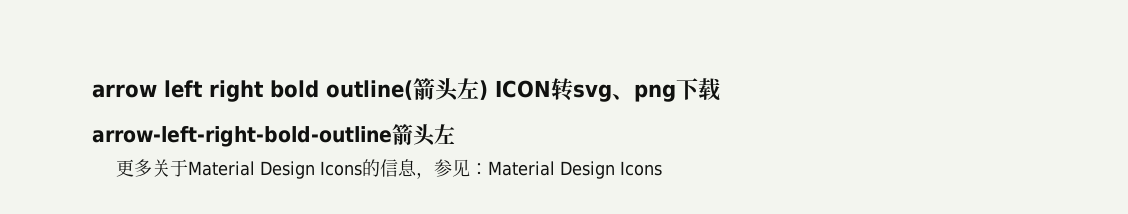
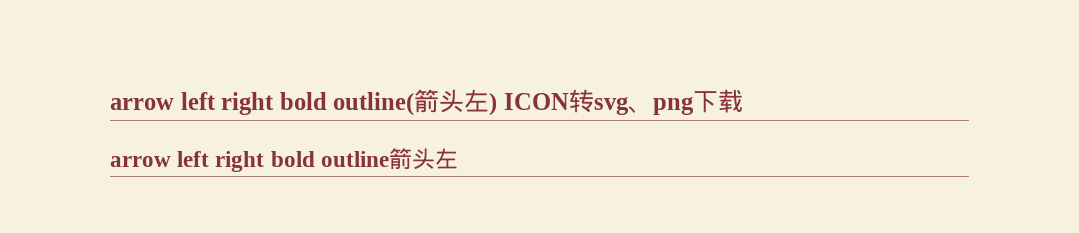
[92,124,455,147] [115,159,662,179] arrow-left-right-bold-outline箭头左 // 更多关于Material Design Icons的信息，参见：Material Design Icons -> [110,148,458,172] arrow left right bold outline箭头左

